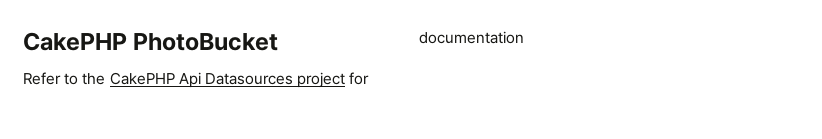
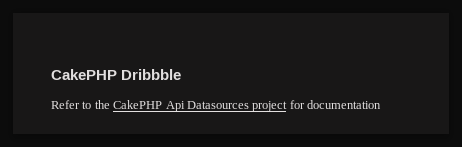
[23,32,279,51] CakePHP PhotoBucket -> [51,69,182,80] CakePHP Dribbble

